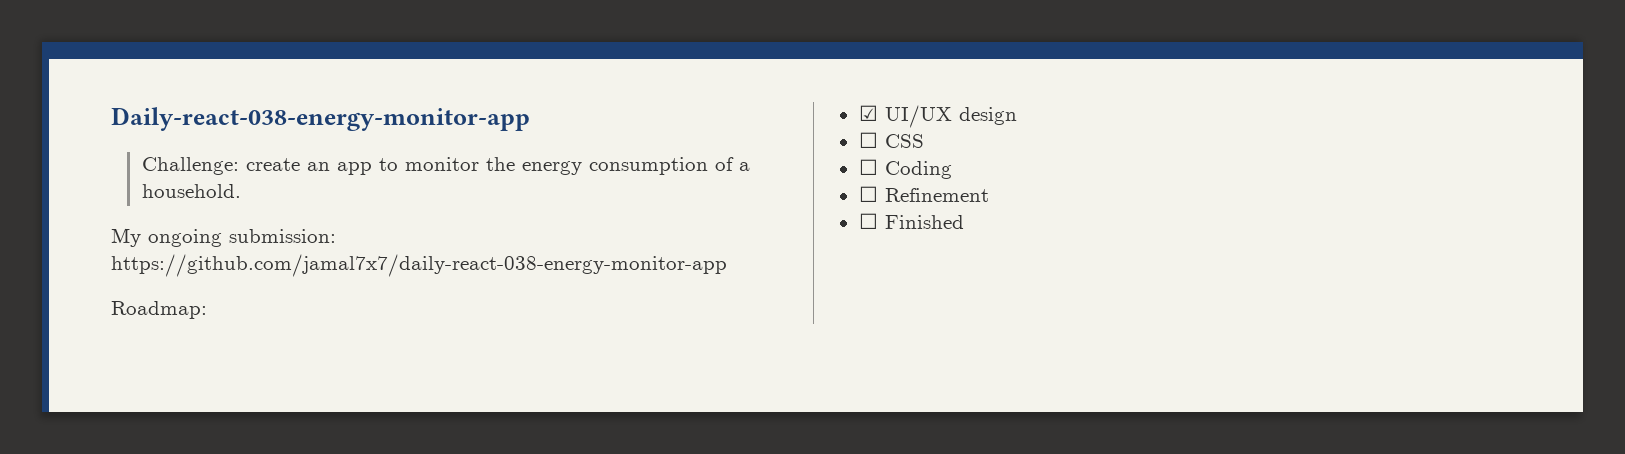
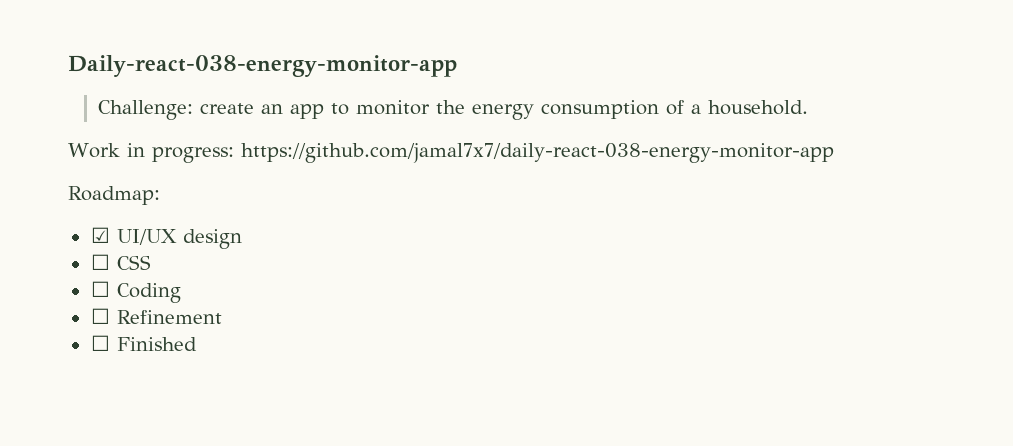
[111,228,336,247] My ongoing submission: -> [68,143,234,163] Work in progress:

